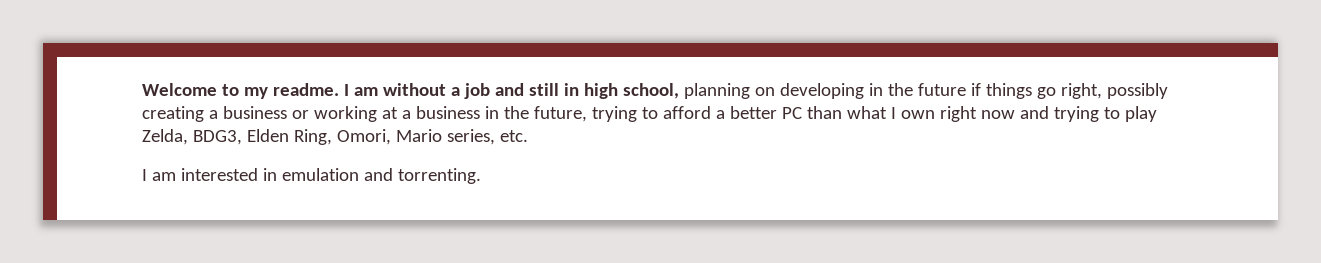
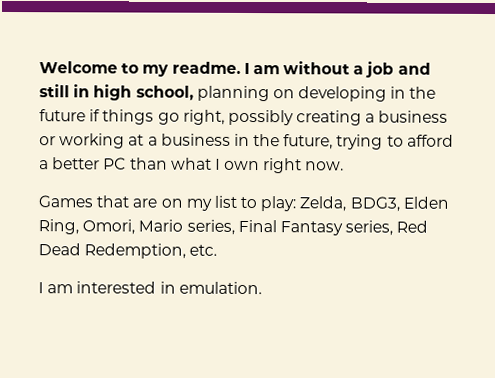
[980,106,1157,122] now and trying to play -> [305,161,345,171] [38,195,297,212] now. // Games that are on my list to play:
(495, 137) none -> [237,219,429,236] [38,243,187,259] Final Fantasy series, Red Dead Redemption,
[281,168,481,184] emulation and torrenting. -> [178,281,262,295] emulation.

